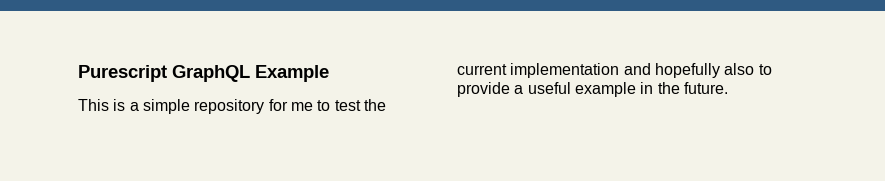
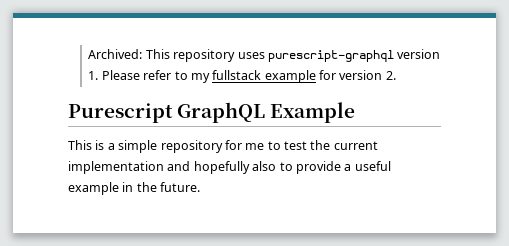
(78, 73) none -> [88,49,441,62] [88,70,396,83] Archived: This repository uses purescript-graphql version 1. Please refer to my fullstack example for version 2. //

